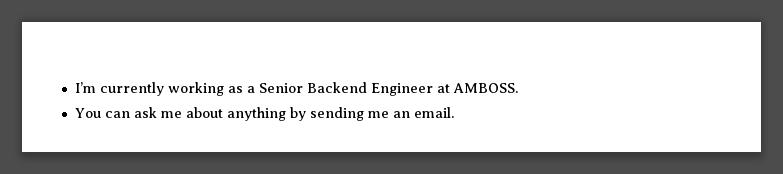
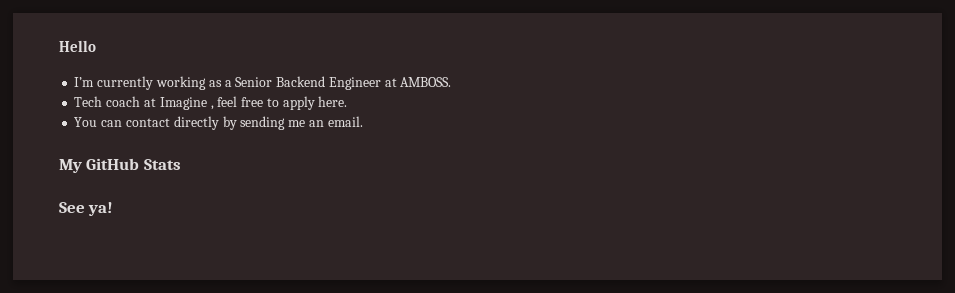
(74, 87) none -> [59,40,96,52] Hello //
[74,107,286,121] You can ask me about anything -> [74,96,348,110] [74,116,219,130] Tech coach at Imagine , feel free to apply here. // You can contact directly
(454, 112) none -> [59,158,181,173] [59,202,114,216] // My GitHub Stats // See ya!

